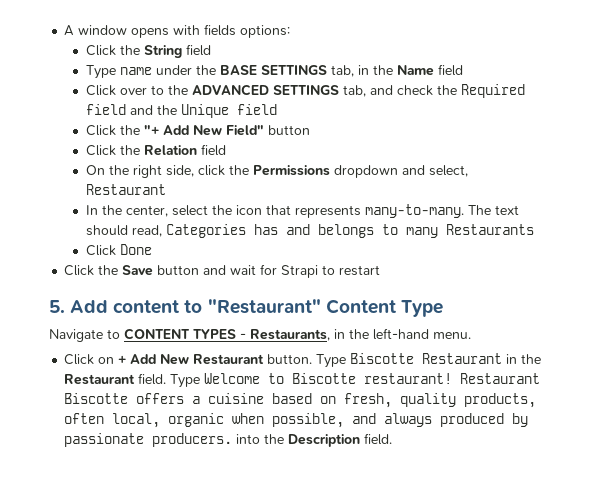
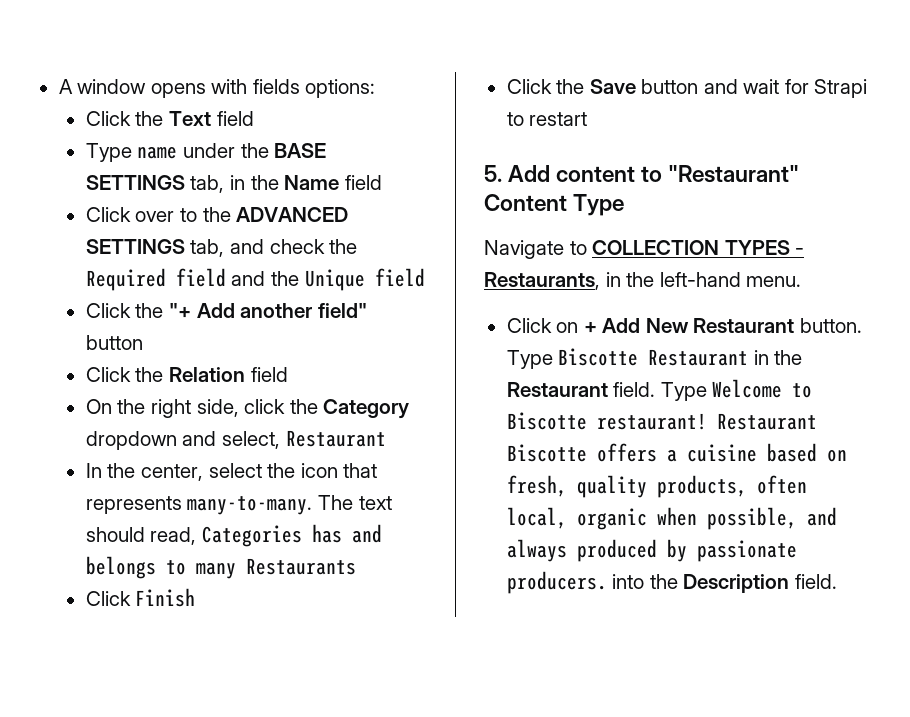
[143,45,182,58] String -> [168,111,211,126] Text
[192,125,264,136] New Field" -> [240,303,367,318] another field"
[252,165,330,176] Permissions -> [323,399,410,419] Category
[119,244,152,255] Done -> [135,588,196,607] Finish
[124,328,190,340] CONTENT -> [592,240,720,255] COLLECTION

